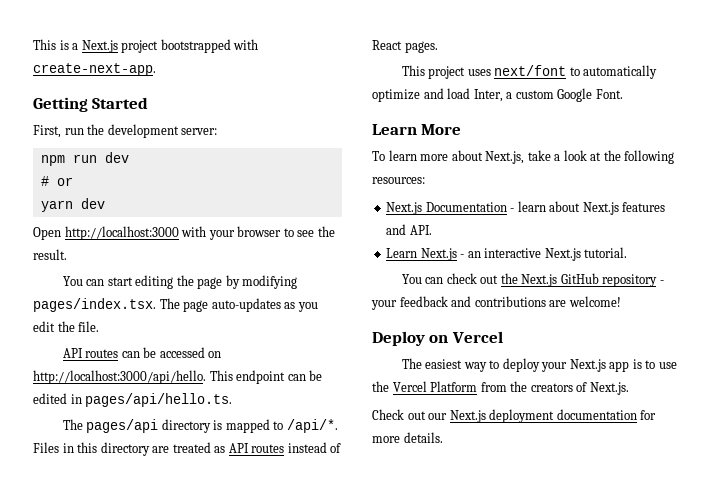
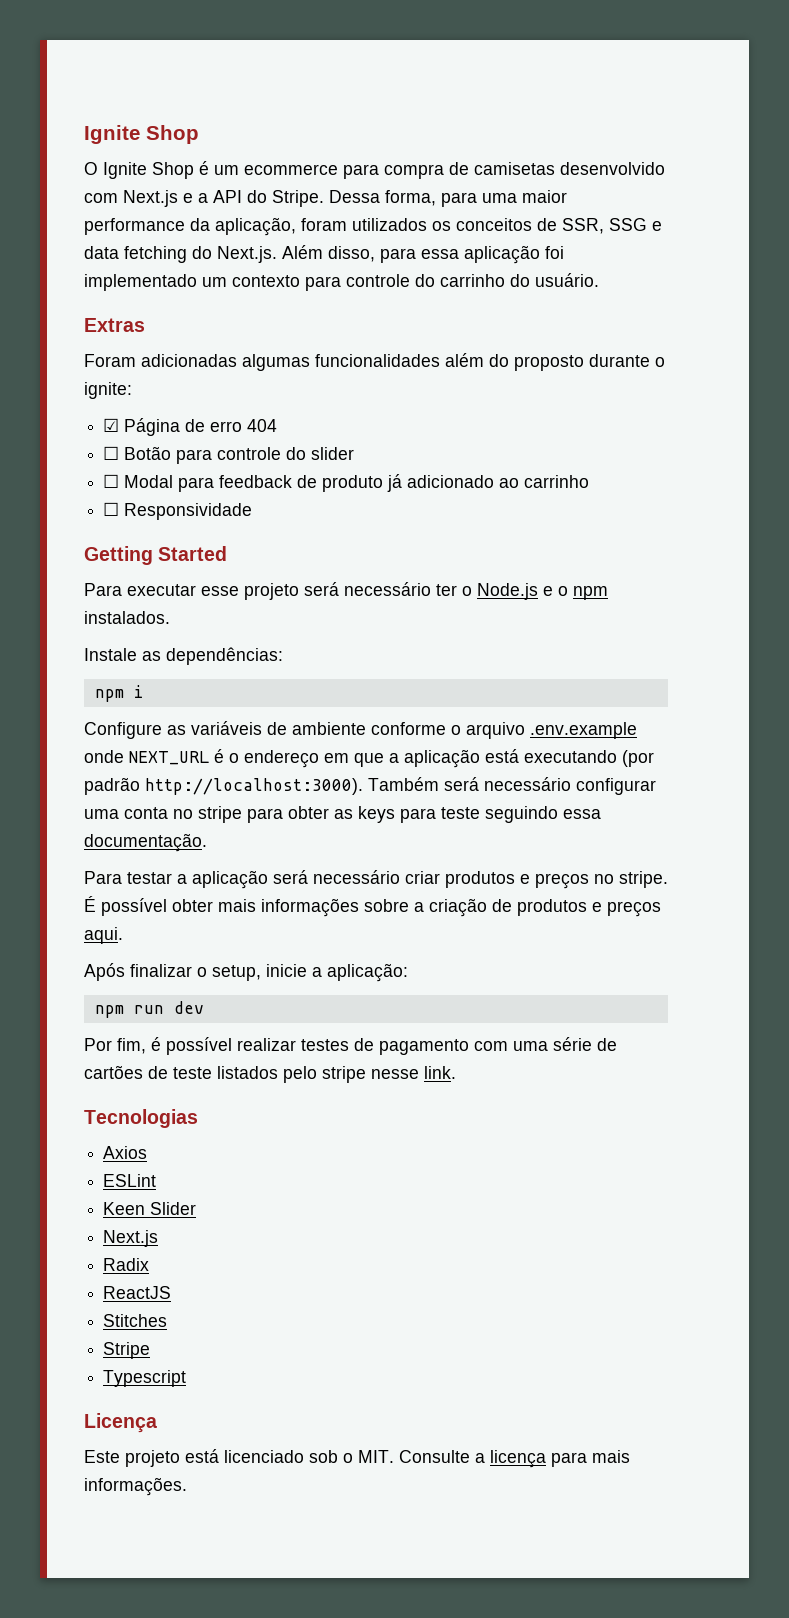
[33,39,259,53] [33,63,156,76] [33,97,149,112] [33,124,218,138] [40,152,129,166] [40,176,73,186] [40,198,105,212] [33,226,335,240] [33,249,67,260] [62,275,298,289] [33,298,318,312] [33,321,100,332] [62,347,222,358] [33,370,323,384] [33,393,233,407] [62,419,338,433] [33,442,342,456] [372,40,438,53] [401,65,658,79] [372,88,623,102] [372,124,462,135] [372,150,675,164] [372,177,425,184] [386,201,666,215] [386,224,432,235] [386,247,628,261] [401,273,664,287] [371,296,621,310] [372,331,503,346] [401,358,677,372] [372,381,629,395] [372,409,657,423] [372,432,443,443] This is a Next.js project bootstrapped with create-next-app. // Getting Started // First, run the development server: // npm run dev // # or // yarn dev // Open http://localhost:3000 with your browser to see the result. // You can start editing the page by modifying pages/index.tsx. The page auto-updates as you edit the file. // API routes can be accessed on http://localhost:3000/api/hello. This endpoint can be edited in pages/api/hello.ts. // The pages/api directory is mapped to /api/*. Files in this directory are treated as API routes instead of React pages. // This project uses next/font to automatically optimize and load Inter, a custom Google Font. // Learn More // To learn more about Next.js, take a look at the following resources: // Next.js Documentation - learn about Next.js features and API. // Learn Next.js - an interactive Next.js tutorial. // You can check out the Next.js GitHub repository - your feedback and contributions are welcome! // Deploy on Vercel // The easiest way to deploy your Next.js app is to use the Vercel Platform from the creators of Next.js. // Check out our Next.js deployment documentation for more details. -> [84,125,199,144] [84,161,665,179] [84,190,567,207] [84,217,662,236] [84,245,564,264] [84,273,599,291] [84,318,145,332] [84,353,665,371] [84,382,132,399] [103,418,278,436] [103,446,355,464] [103,474,590,492] [103,502,253,520] [84,546,228,565] [84,582,608,600] [84,611,170,624] [84,647,283,665] [94,685,143,702] [84,721,637,739] [84,749,654,768] [84,777,656,795] [84,806,601,823] [84,833,207,852] [84,870,668,889] [84,896,661,917] [84,927,123,944] [84,963,408,982] [94,1001,204,1018] [84,1037,617,1055] [84,1065,456,1083] [84,1109,198,1128] [103,1146,148,1159] [103,1174,157,1187] [103,1202,197,1215] [103,1230,159,1247] [103,1258,150,1271] [103,1286,172,1299] [103,1314,168,1327] [103,1342,151,1359] [103,1370,187,1387] [84,1413,157,1433] [84,1449,630,1468] [84,1477,187,1496] Ignite Shop // O Ignite Shop é um ecommerce para compra de camisetas desenvolvido com Next.js e a API do Stripe. Dessa forma, para uma maior performance da aplicação, foram utilizados os conceitos de SSR, SSG e data fetching do Next.js. Além disso, para essa aplicação foi implementado um contexto para controle do carrinho do usuário. // Extras // Foram adicionadas algumas funcionalidades além do proposto durante o ignite: // ☑ Página de erro 404 // ☐ Botão para controle do slider // ☐ Modal para feedback de produto já adicionado ao carrinho // ☐ Responsividade // Getting Started // Para executar esse projeto será necessário ter o Node.js e o npm instalados. // Instale as dependências: // npm i // Configure as variáveis de ambiente conforme o arquivo .env.example onde NEXT_URL é o endereço em que a aplicação está executando (por padrão http://localhost:3000). Também será necessário configurar uma conta no stripe para obter as keys para teste seguindo essa documentação. // Para testar a aplicação será necessário criar produtos e preços no stripe. É possível obter mais informações sobre a criação de produtos e preços aqui. // Após finalizar o setup, inicie a aplicação: // npm run dev // Por fim, é possível realizar testes de pagamento com uma série de cartões de teste listados pelo stripe nesse link. // Tecnologias // Axios // ESLint // Keen Slider // Next.js // Radix // ReactJS // Stitches // Stripe // Typescript // Licença // Este projeto está licenciado sob o MIT. Consulte a licença para mais informações.

